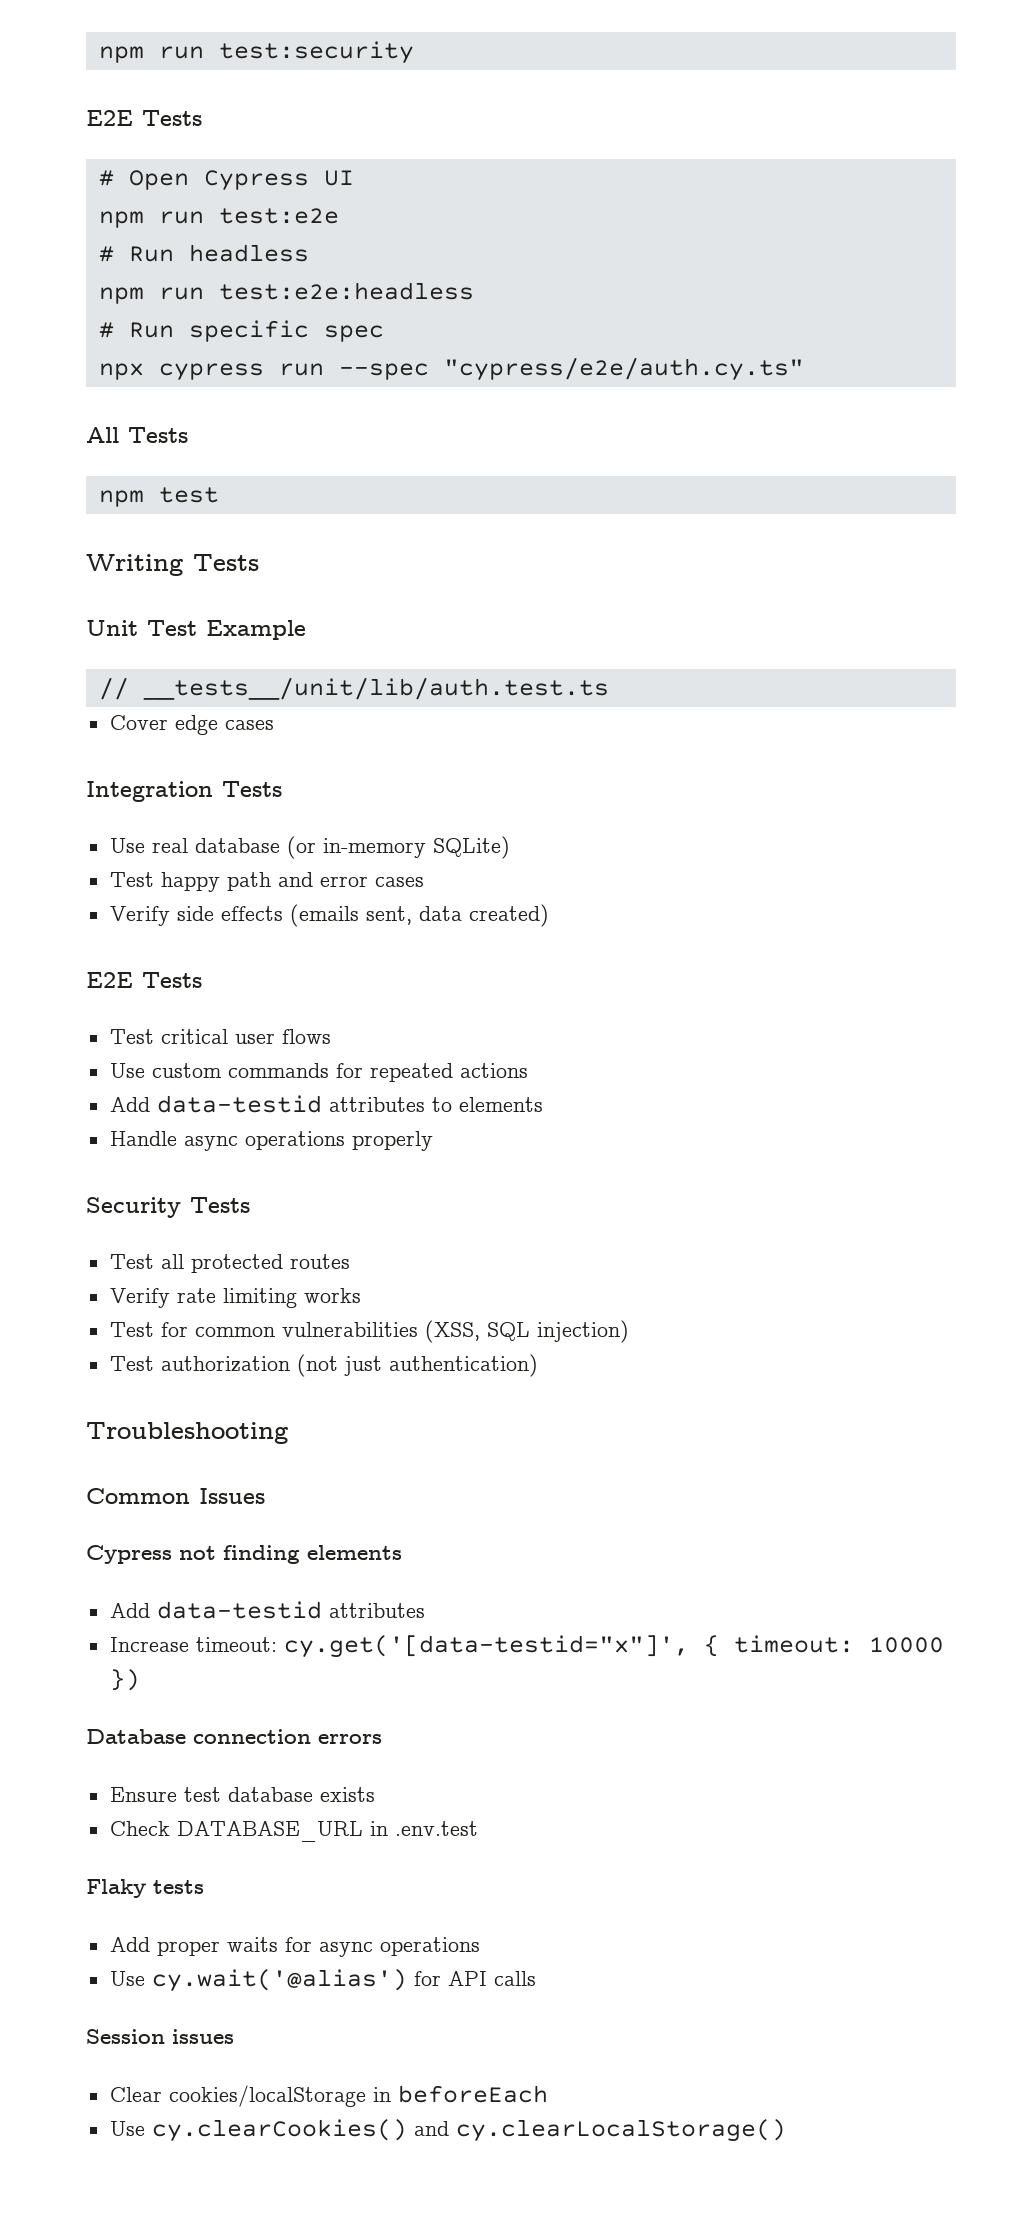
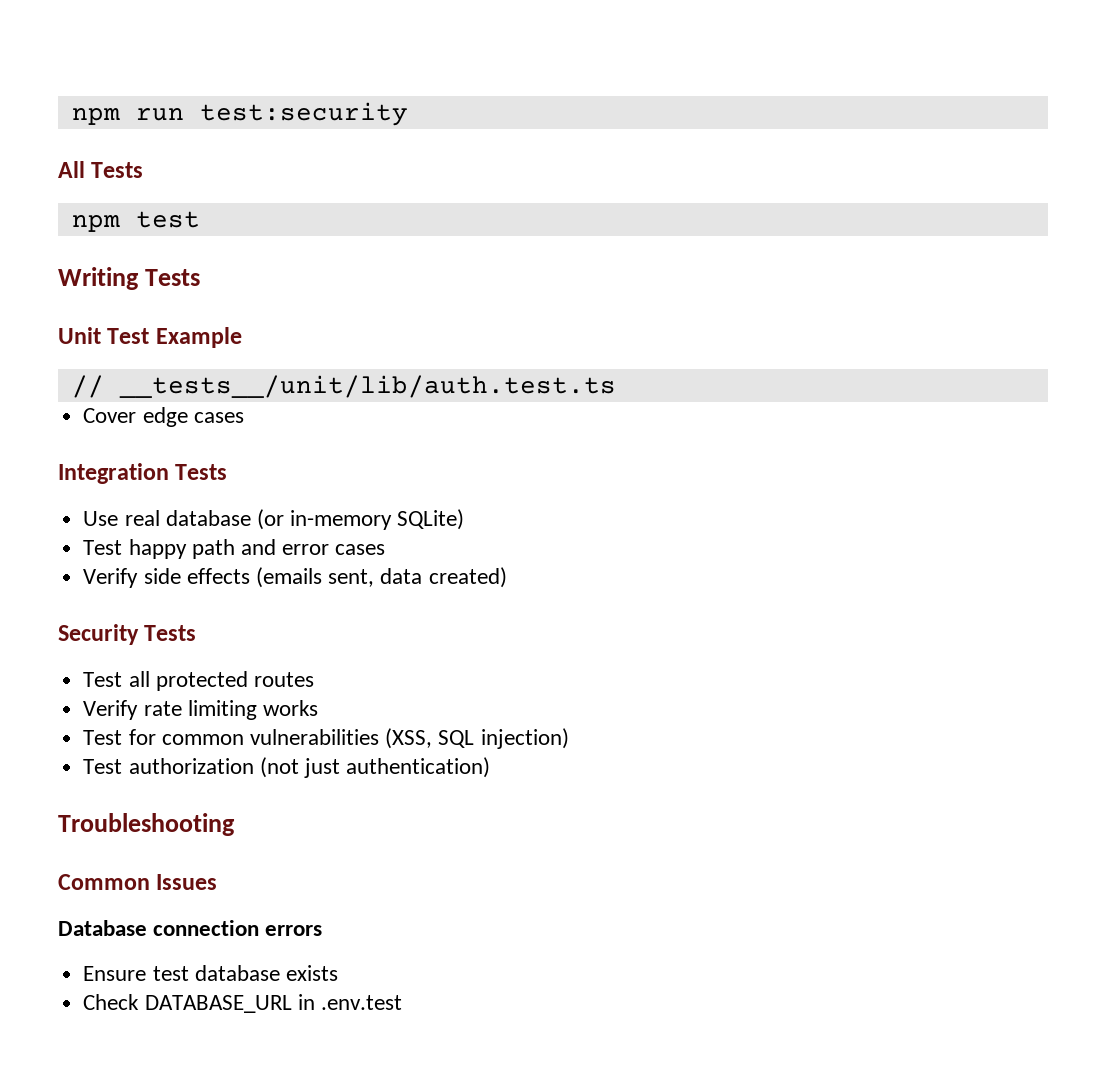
[86,110,202,126] [98,170,354,191] [98,208,339,228] [98,244,309,262] [98,282,474,304] [98,320,384,342] [98,357,804,381] // E2E Tests // # Open Cypress UI // npm run test:e2e // # Run headless // npm run test:e2e:headless // # Run specific spec // npx cypress run --spec "cypress/e2e/auth.cy.ts" -> (408, 114) none
[86,972,202,988] [109,1029,331,1044] [109,1063,528,1082] [109,1095,543,1113] [109,1131,433,1151] // E2E Tests // Test critical user flows // Use custom commands for repeated actions // Add data-testid attributes to elements // Handle async operations properly -> (507, 577) none
[86,1545,402,1564] [109,1601,425,1619] [109,1635,944,1658] [109,1669,140,1691] // Cypress not finding elements // Add data-testid attributes // Increase timeout: cy.get('[data-testid="x"]', { timeout: 10000 }) -> (218, 882) none
[86,1879,204,1898] [109,1937,480,1957] [109,1969,536,1992] [86,2029,234,2044] [109,2085,548,2107] [109,2119,786,2142] // Flaky tests // Add proper waits for async operations // Use cy.wait('@alias') for API calls // Session issues // Clear cookies/localStorage in beforeEach // Use cy.clearCookies() and cy.clearLocalStorage() -> (402, 1002) none

